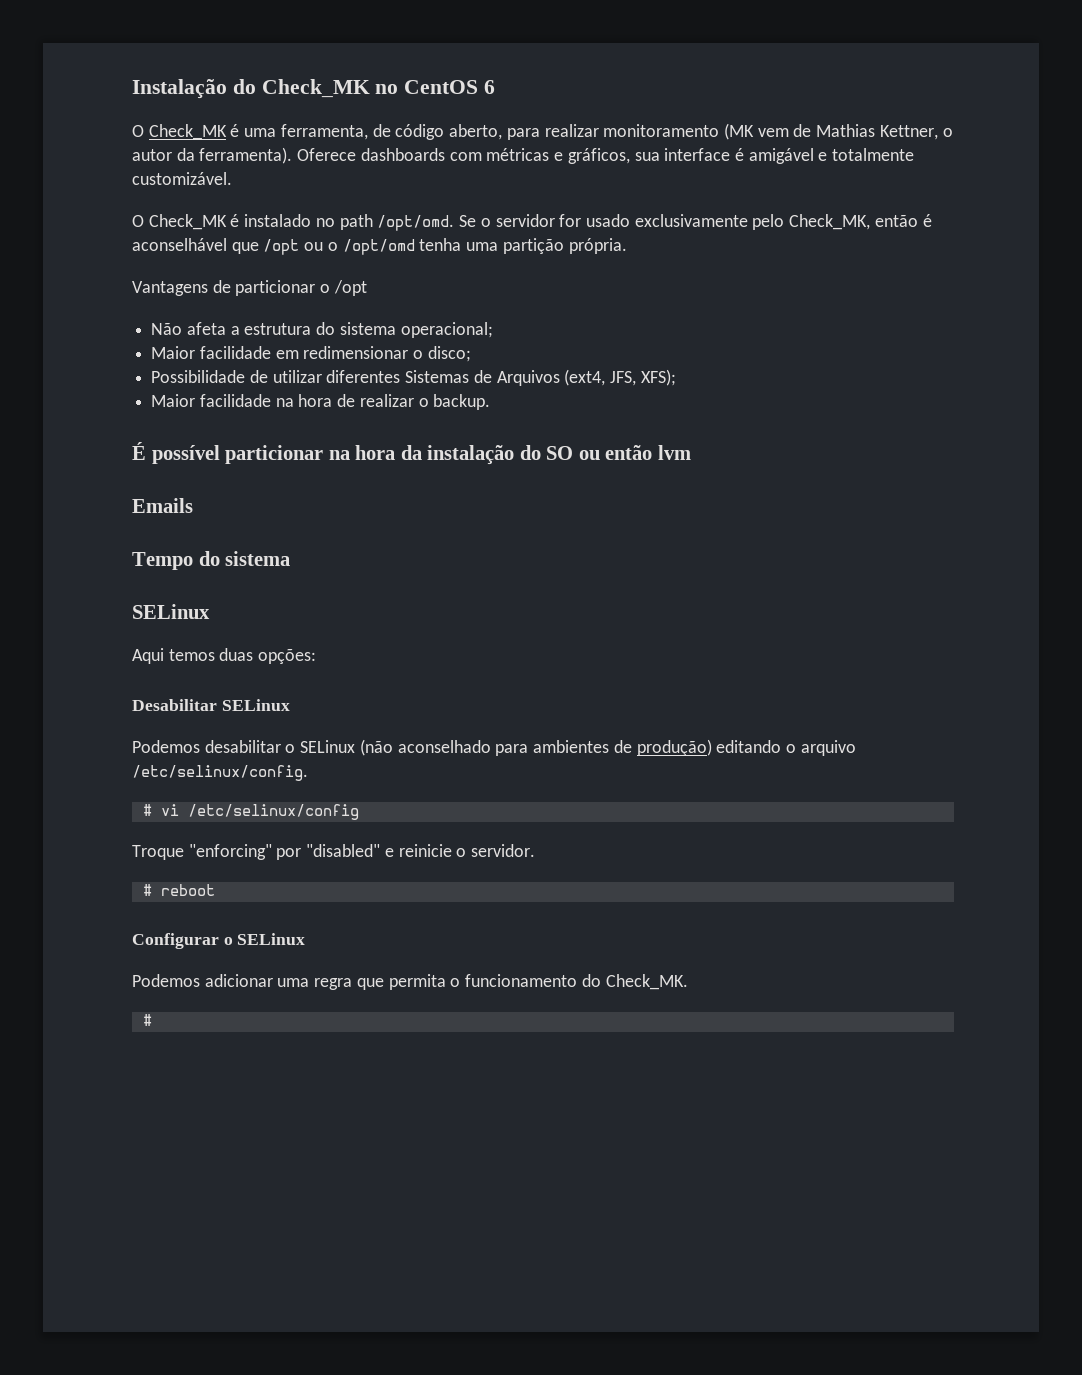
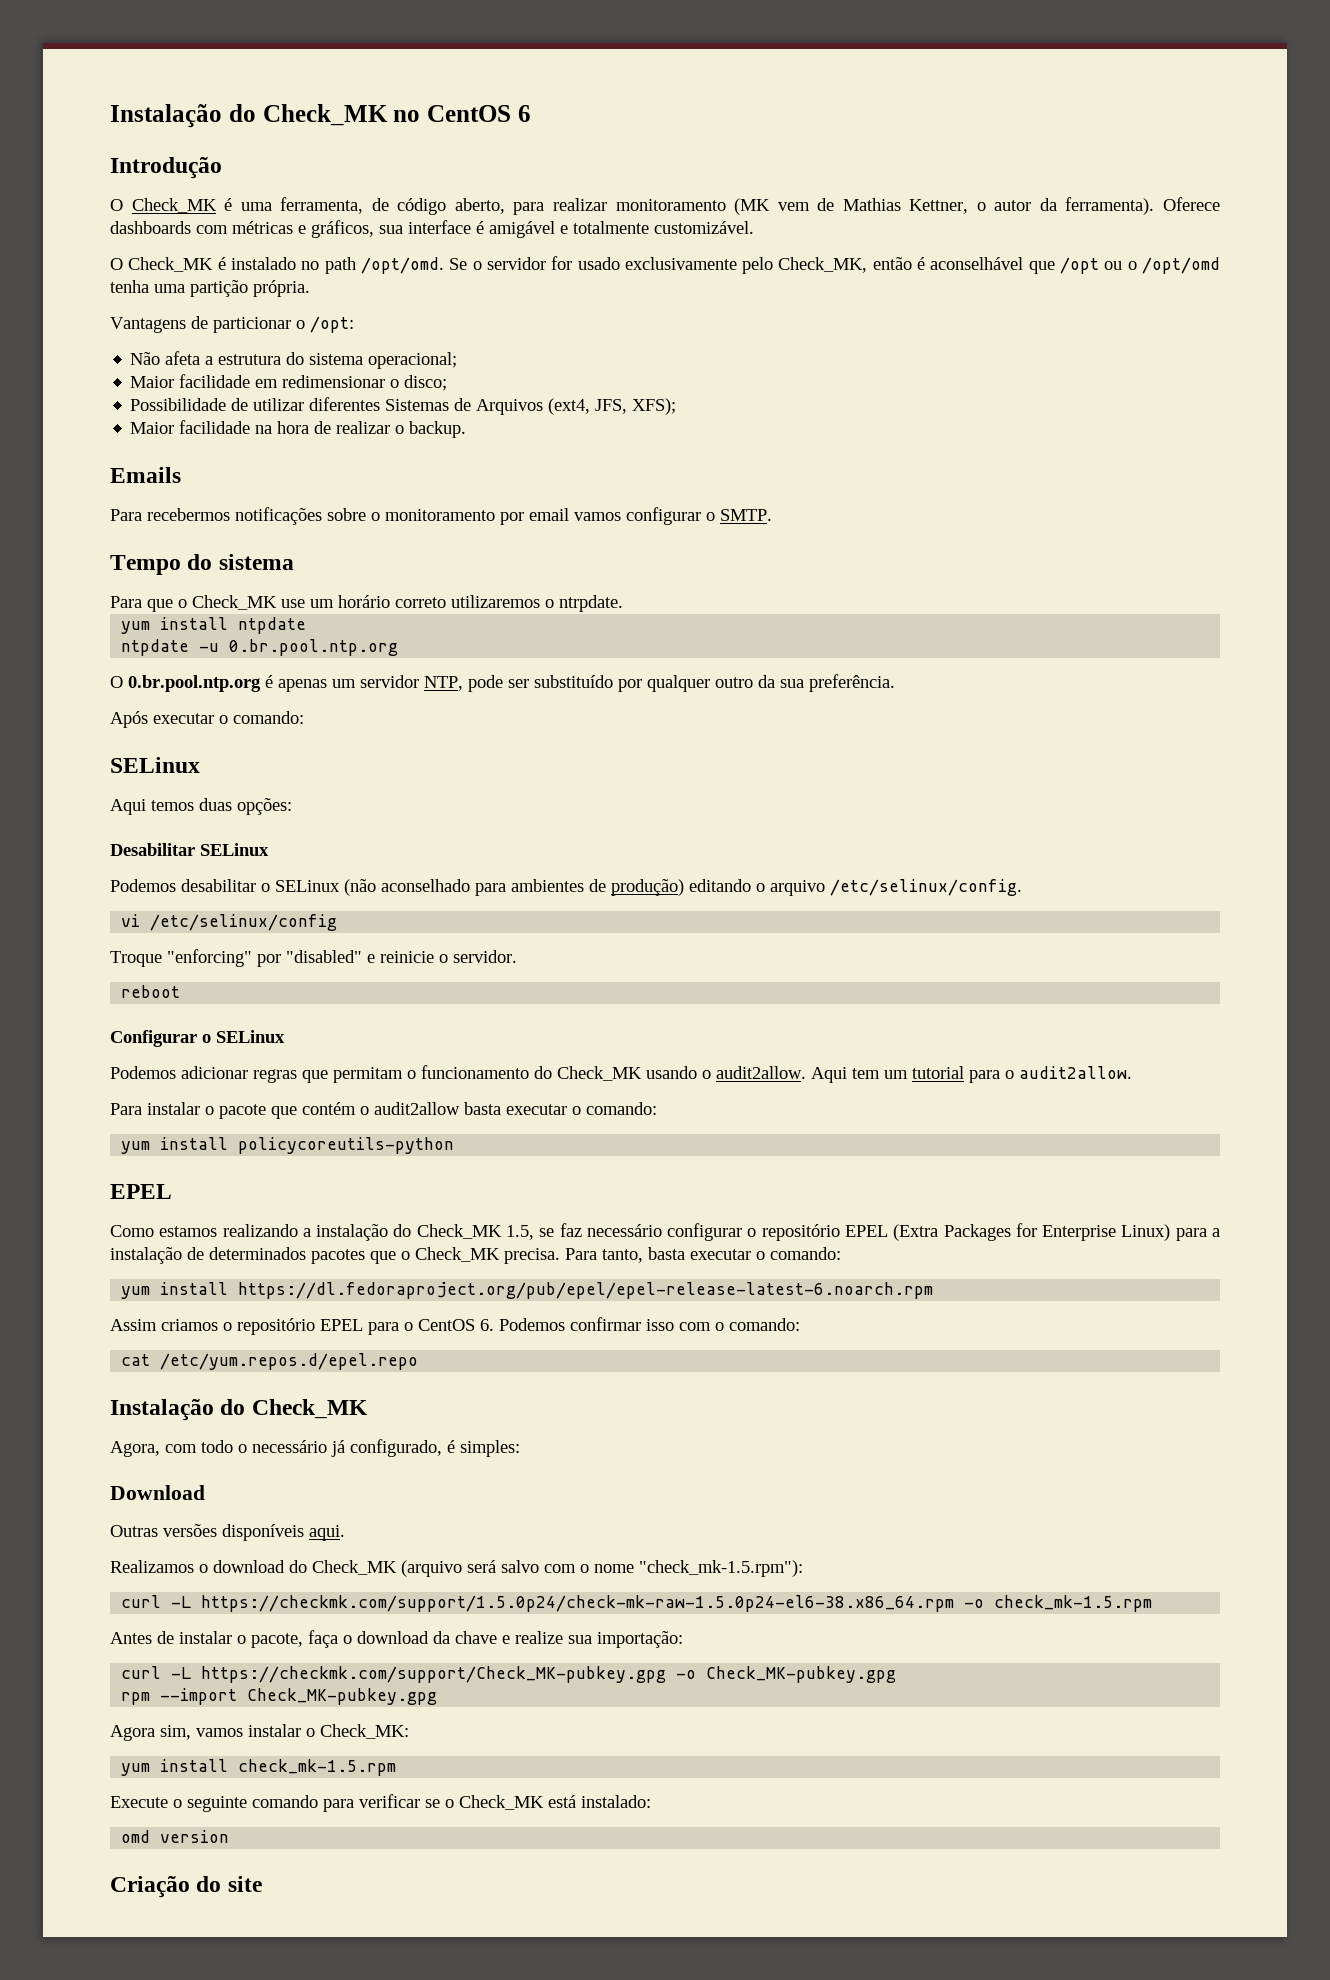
(496, 87) none -> [110,157,222,179] // Introdução
[333,280,367,296] /opt -> [310,316,354,333] /opt:
[132,442,691,465] [132,498,193,513] [132,551,291,570] É possível particionar na hora da instalação do SO ou então lvm // Emails // Tempo do sistema -> [110,467,181,483] [110,507,772,525] [110,554,294,575] [110,595,623,612] [121,617,307,634] [121,639,399,656] [110,674,895,692] [110,711,304,728] Emails // Para recebermos notificações sobre o monitoramento por email vamos configurar o SMTP. // Tempo do sistema // Para que o Check_MK use um horário correto utilizaremos o ntrpdate. // yum install ntpdate // ntpdate -u 0.br.pool.ntp.org // O 0.br.pool.ntp.org é apenas um servidor NTP, pode ser substituído por qualquer outro da sua preferência. // Após executar o comando:
[142,804,152,816] # -> (1022, 887) none
[142,884,152,896] # -> (517, 956) none
[277,974,688,990] [142,1014,152,1026] uma regra que permita o funcionamento do Check_MK. // # -> [253,1065,1132,1083] [110,1102,657,1119] [121,1137,455,1154] [110,1184,172,1199] [110,1223,1221,1241] [110,1247,841,1264] [121,1282,934,1299] [110,1317,800,1335] [121,1353,419,1370] [110,1399,368,1421] [110,1439,520,1457] [110,1485,205,1500] [110,1524,345,1541] [110,1560,803,1577] [121,1595,1153,1612] [110,1630,683,1648] [121,1666,897,1683] [121,1688,438,1705] [110,1724,409,1741] [121,1759,397,1776] [110,1794,651,1812] [121,1830,230,1843] [110,1876,262,1898] regras que permitam o funcionamento do Check_MK usando o audit2allow. Aqui tem um tutorial para o audit2allow. // Para instalar o pacote que contém o audit2allow basta executar o comando: // yum install policycoreutils-python // EPEL // Como estamos realizando a instalação do Check_MK 1.5, se faz necessário configurar o repositório EPEL (Extra Packages for Enterprise Linux) para a instalação de determinados pacotes que o Check_MK precisa. Para tanto, basta executar o comando: // yum install https://dl.fedoraproject.org/pub/epel/epel-release-latest-6.noarch.rpm // Assim criamos o repositório EPEL para o CentOS 6. Podemos confirmar isso com o comando: // cat /etc/yum.repos.d/epel.repo // Instalação do Check_MK // Agora, com todo o necessário já configurado, é simples: // Download // Outras versões disponíveis aqui. // Realizamos o download do Check_MK (arquivo será salvo com o nome "check_mk-1.5.rpm"): // curl -L https://checkmk.com/support/1.5.0p24/check-mk-raw-1.5.0p24-el6-38.x86_64.rpm -o check_mk-1.5.rpm // Antes de instalar o pacote, faça o download da chave e realize sua importação: // curl -L https://checkmk.com/support/Check_MK-pubkey.gpg -o Check_MK-pubkey.gpg // rpm --import Check_MK-pubkey.gpg // Agora sim, vamos instalar o Check_MK: // yum install check_mk-1.5.rpm // Execute o seguinte comando para verificar se o Check_MK está instalado: // omd version // Criação do site

